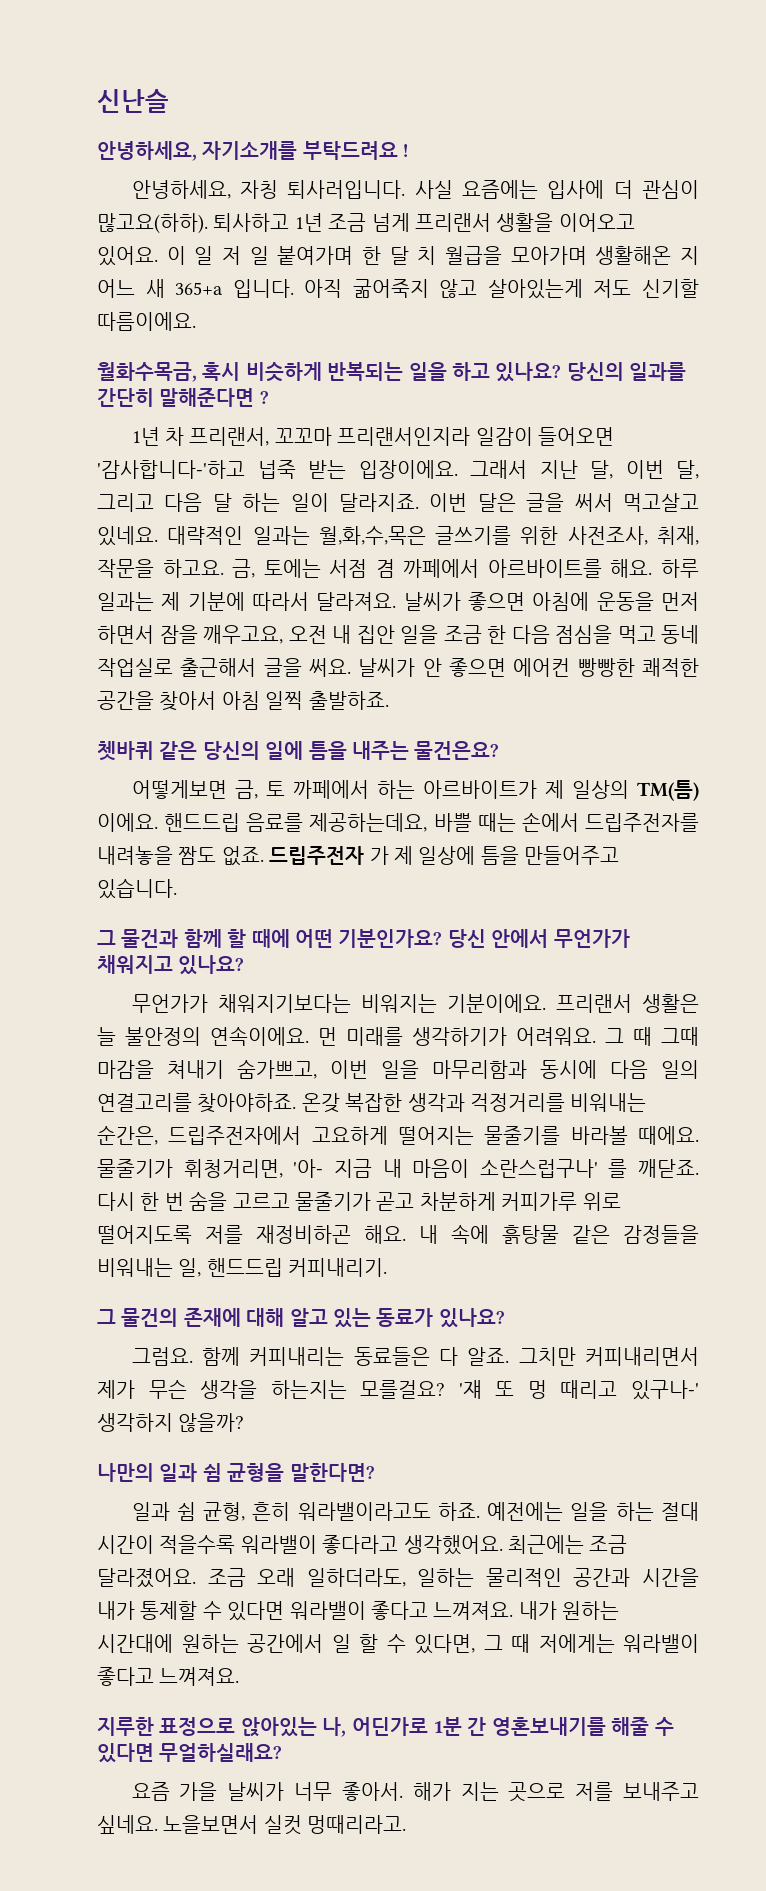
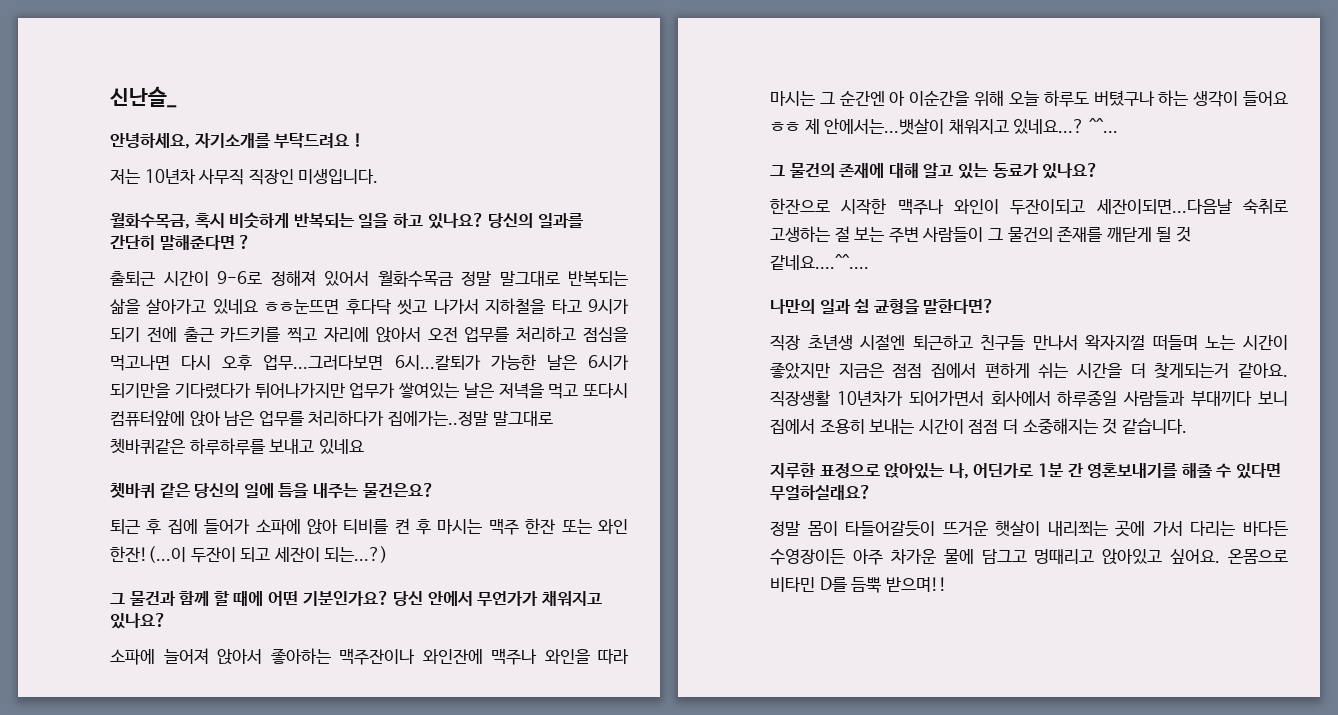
[97,89,169,113] 신난슬 -> [110,86,177,108] 신난슬_
[131,180,699,199] [97,213,635,234] [97,246,700,266] [97,279,699,299] [97,312,196,331] 안녕하세요, 자칭 퇴사러입니다. 사실 요즘에는 입사에 더 관심이 많고요(하하). 퇴사하고 1년 조금 넘게 프리랜서 생활을 이어오고 있어요. 이 일 저 일 붙여가며 한 달 치 월급을 모아가며 생활해온 지 어느 새 365+a 입니다. 아직 굶어죽지 않고 살아있는게 저도 신기할 따름이에요. -> [110,168,379,185] 저는 10년차 사무직 직장인 미생입니다.
[131,427,614,446] [97,460,699,479] [97,493,699,512] [97,526,699,546] [97,559,699,578] [97,592,699,611] [97,625,699,644] [97,658,699,677] [97,691,389,711] 1년 차 프리랜서, 꼬꼬마 프리랜서인지라 일감이 들어오면 '감사합니다-'하고 넙죽 받는 입장이에요. 그래서 지난 달, 이번 달, 그리고 다음 달 하는 일이 달라지죠. 이번 달은 글을 써서 먹고살고 있네요. 대략적인 일과는 월,화,수,목은 글쓰기를 위한 사전조사, 취재, 작문을 하고요. 금, 토에는 서점 겸 까페에서 아르바이트를 해요. 하루 일과는 제 기분에 따라서 달라져요. 날씨가 좋으면 아침에 운동을 먼저 하면서 잠을 깨우고요, 오전 내 집안 일을 조금 한 다음 점심을 먹고 동네 작업실로 출근해서 글을 써요. 날씨가 안 좋으면 에어컨 빵빵한 쾌적한 공간을 찾아서 아침 일찍 출발하죠. -> [110,270,628,287] [110,298,629,315] [110,326,628,343] [110,354,630,371] [110,382,628,399] [110,410,553,427] [110,438,364,455] 출퇴근 시간이 9-6로 정해져 있어서 월화수목금 정말 말그대로 반복되는 삶을 살아가고 있네요 ㅎㅎ눈뜨면 후다닥 씻고 나가서 지하철을 타고 9시가 되기 전에 출근 카드키를 찍고 자리에 앉아서 오전 업무를 처리하고 점심을 먹고나면 다시 오후 업무...그러다보면 6시...칼퇴가 가능한 날은 6시가 되기만을 기다렸다가 튀어나가지만 업무가 쌓여있는 날은 저녁을 먹고 또다시 컴퓨터앞에 앉아 남은 업무를 처리하다가 집에가는..정말 말그대로 쳇바퀴같은 하루하루를 보내고 있네요
[131,780,699,801] [97,812,700,832] [97,846,620,866] [97,878,177,899] 어떻게보면 금, 토 까페에서 하는 아르바이트가 제 일상의 TM(틈) 이에요. 핸드드립 음료를 제공하는데요, 바쁠 때는 손에서 드립주전자를 내려놓을 짬도 없죠. 드립주전자 가 제 일상에 틈을 만들어주고 있습니다. -> [110,518,628,535] [110,546,389,563] 퇴근 후 집에 들어가 소파에 앉아 티비를 켠 후 마시는 맥주 한잔 또는 와인 한잔!(...이 두잔이 되고 세잔이 되는...?)
[131,994,699,1013] [97,1026,699,1046] [97,1059,699,1079] [97,1093,647,1113] [97,1125,699,1145] [97,1159,699,1178] [97,1191,621,1211] [97,1224,699,1244] [97,1258,388,1277] 무언가가 채워지기보다는 비워지는 기분이에요. 프리랜서 생활은 늘 불안정의 연속이에요. 먼 미래를 생각하기가 어려워요. 그 때 그때 마감을 쳐내기 숨가쁘고, 이번 일을 마무리함과 동시에 다음 일의 연결고리를 찾아야하죠. 온갖 복잡한 생각과 걱정거리를 비워내는 순간은, 드립주전자에서 고요하게 떨어지는 물줄기를 바라볼 때에요. 물줄기가 휘청거리면, '아- 지금 내 마음이 소란스럽구나' 를 깨닫죠. 다시 한 번 숨을 고르고 물줄기가 곧고 차분하게 커피가루 위로 떨어지도록 저를 재정비하곤 해요. 내 속에 흙탕물 같은 감정들을 비워내는 일, 핸드드립 커피내리기. -> [110,648,629,665] [770,90,1288,107] [770,118,1118,135] 소파에 늘어져 앉아서 좋아하는 맥주잔이나 와인잔에 맥주나 와인을 따라 마시는 그 순간엔 아 이순간을 위해 오늘 하루도 버텼구나 하는 생각이 들어요 ㅎㅎ 제 안에서는...뱃살이 채워지고 있네요...? ^^...
[131,1347,699,1366] [97,1379,699,1400] [97,1413,245,1432] 그럼요. 함께 커피내리는 동료들은 다 알죠. 그치만 커피내리면서 제가 무슨 생각을 하는지는 모를걸요? '쟤 또 멍 때리고 있구나-' 생각하지 않을까? -> [770,198,1288,215] [770,226,1191,243] [770,254,869,270] 한잔으로 시작한 맥주나 와인이 두잔이되고 세잔이되면...다음날 숙취로 고생하는 절 보는 주변 사람들이 그 물건의 존재를 깨닫게 될 것 같네요....^^....
[131,1502,700,1521] [97,1535,628,1555] [97,1568,699,1588] [97,1601,620,1621] [97,1634,699,1654] [97,1667,240,1686] 일과 쉼 균형, 흔히 워라밸이라고도 하죠. 예전에는 일을 하는 절대 시간이 적을수록 워라밸이 좋다라고 생각했어요. 최근에는 조금 달라졌어요. 조금 오래 일하더라도, 일하는 물리적인 공간과 시간을 내가 통제할 수 있다면 워라밸이 좋다고 느껴져요. 내가 원하는 시간대에 원하는 공간에서 일 할 수 있다면, 그 때 저에게는 워라밸이 좋다고 느껴져요. -> [770,334,1288,351] [770,362,1288,379] [770,390,1288,407] [770,418,1187,434] 직장 초년생 시절엔 퇴근하고 친구들 만나서 왁자지껄 떠들며 노는 시간이 좋았지만 지금은 점점 집에서 편하게 쉬는 시간을 더 찾게되는거 같아요. 직장생활 10년차가 되어가면서 회사에서 하루종일 사람들과 부대끼다 보니 집에서 조용히 보내는 시간이 점점 더 소중해지는 것 같습니다.
[131,1782,699,1802] [97,1815,407,1835] 요즘 가을 날씨가 너무 좋아서. 해가 지는 곳으로 저를 보내주고 싶네요. 노을보면서 실컷 멍때리라고. -> [770,520,1288,537] [770,549,1288,565] [770,577,947,593] 정말 몸이 타들어갈듯이 뜨거운 햇살이 내리쬐는 곳에 가서 다리는 바다든 수영장이든 아주 차가운 물에 담그고 멍때리고 앉아있고 싶어요. 온몸으로 비타민 D를 듬뿍 받으며!!

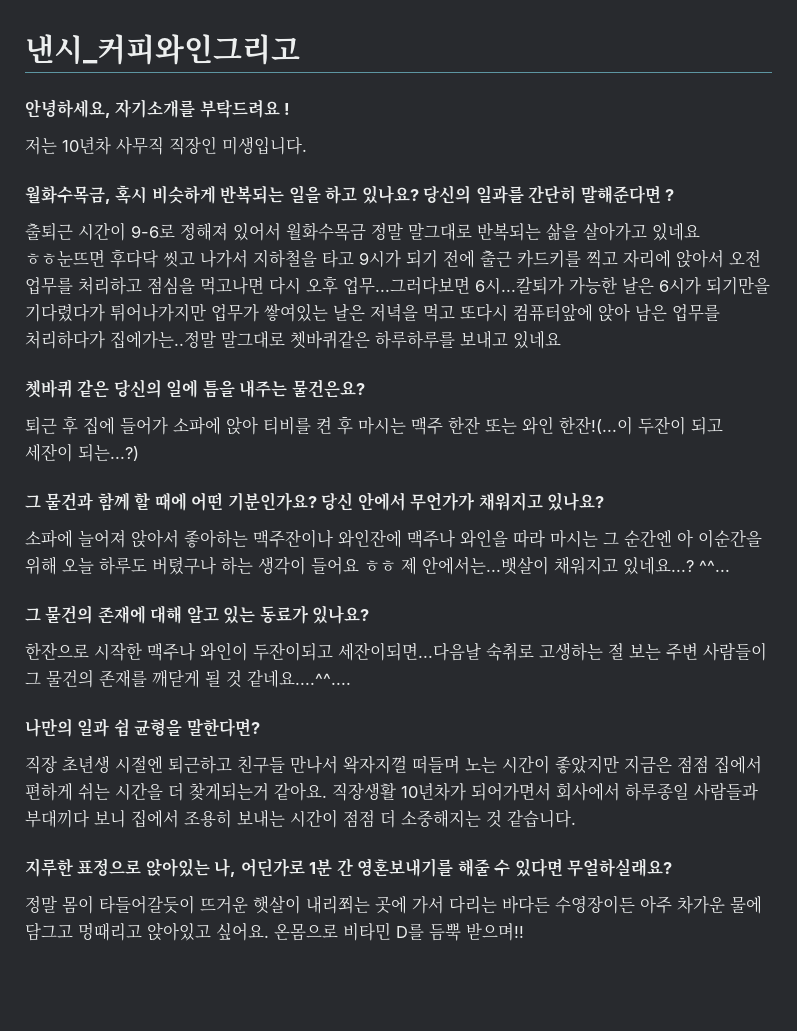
[110,86,177,108] 신난슬_ -> [25,34,300,65] 낸시_커피와인그리고

